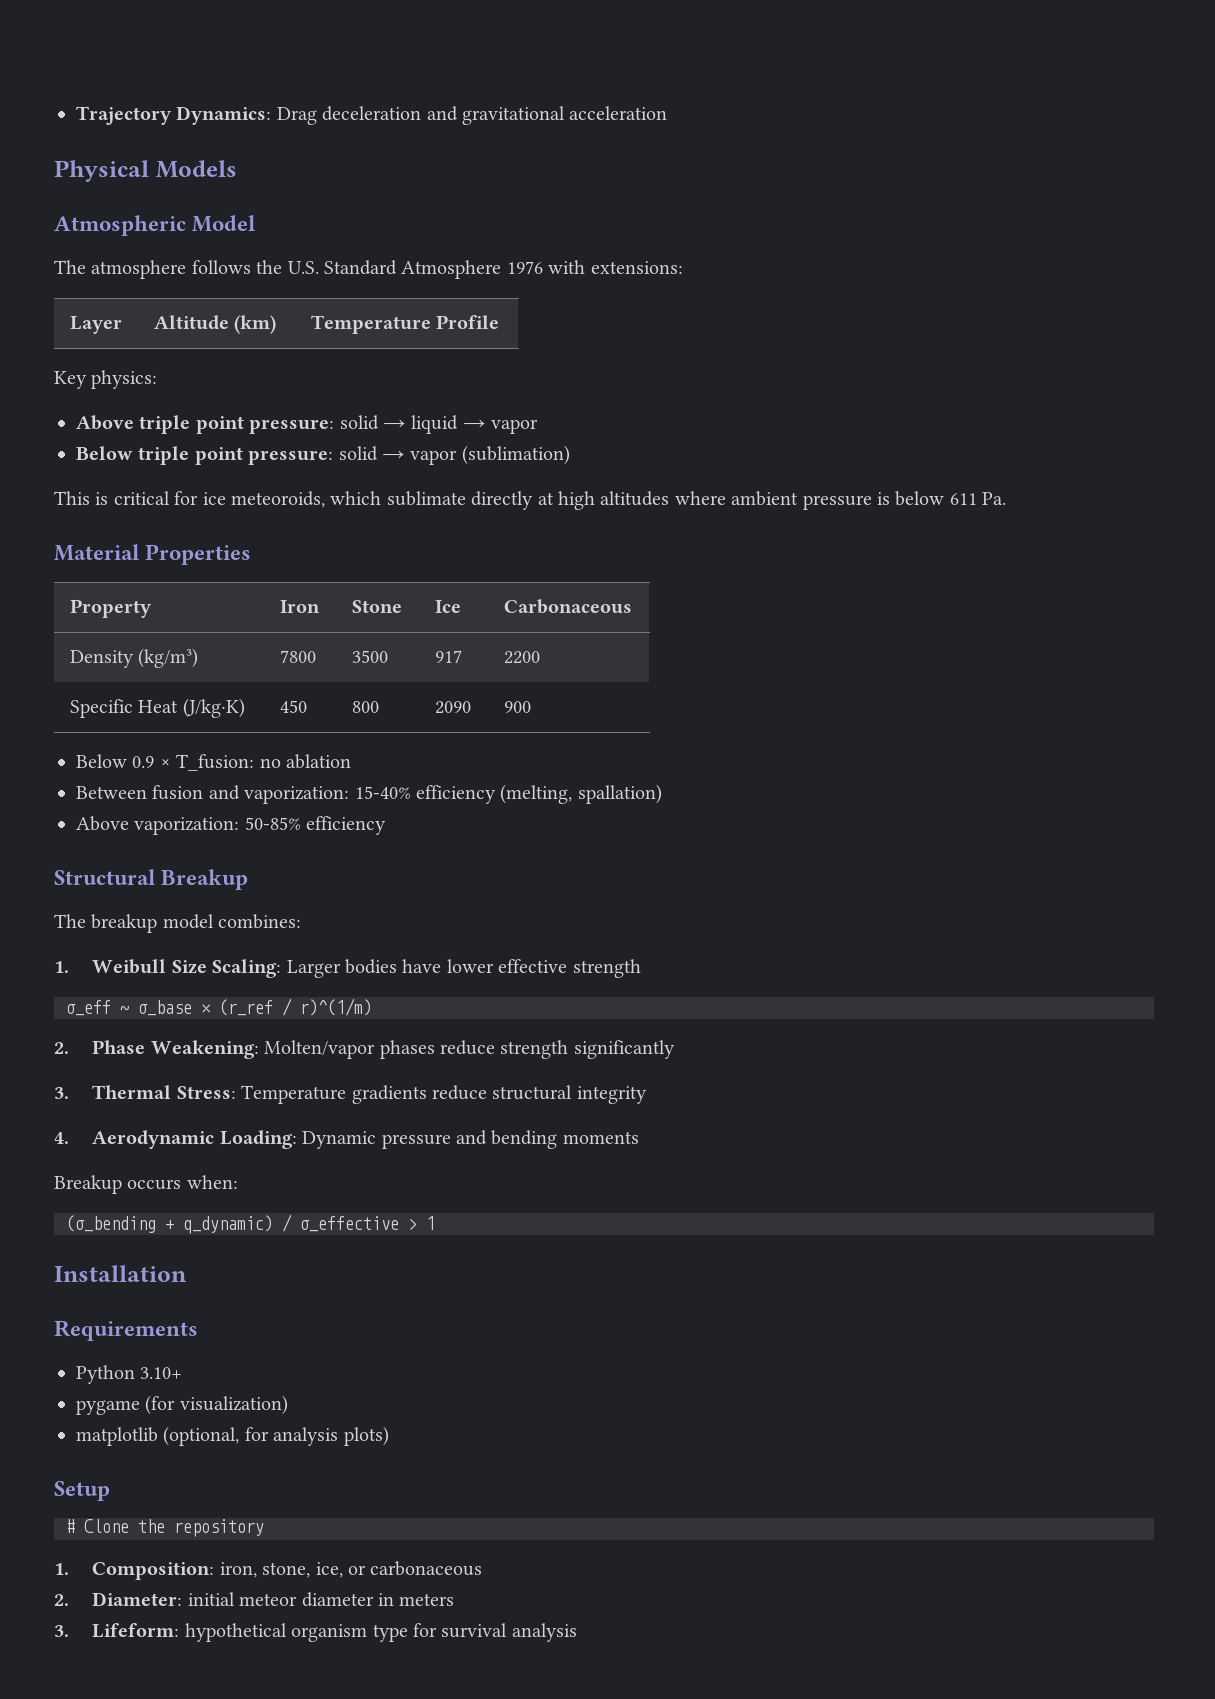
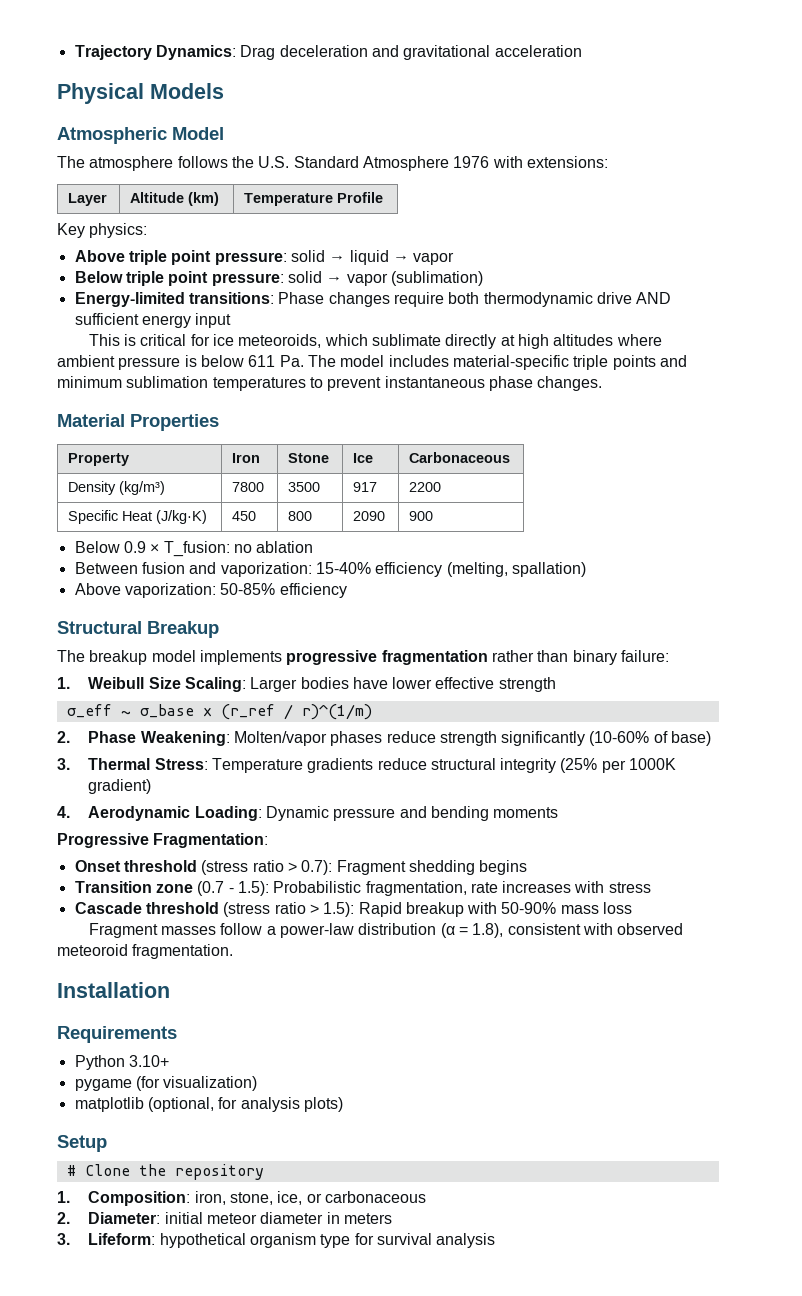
(570, 455) none -> [74,292,672,307] [74,313,232,328] // Energy-limited transitions: Phase changes require both thermodynamic drive AND sufficient energy input
(1007, 498) none -> [307,355,687,370] [57,376,603,391] The model includes material-specific triple points and minimum sublimation temperatures to prevent instantaneous phase changes.
[218,914,302,929] combines: -> [199,650,669,665] implements progressive fragmentation rather than binary failure:
(675, 1049) none -> [589,731,712,746] (10-60% of base)
(647, 1095) none -> [560,758,677,773] [88,779,152,794] (25% per 1000K gradient)
[54,1175,238,1194] [66,1214,435,1234] Breakup occurs when: // (σ_bending + q_dynamic) / σ_effective > 1 -> [57,833,269,848] [74,860,528,875] [74,881,651,896] [74,902,633,917] [88,923,684,938] [57,944,234,959] Progressive Fragmentation: // Onset threshold (stress ratio > 0.7): Fragment shedding begins // Transition zone (0.7 - 1.5): Probabilistic fragmentation, rate increases with stress // Cascade threshold (stress ratio > 1.5): Rapid breakup with 50-90% mass loss // Fragment masses follow a power-law distribution (α = 1.8), consistent with observed meteoroid fragmentation.

